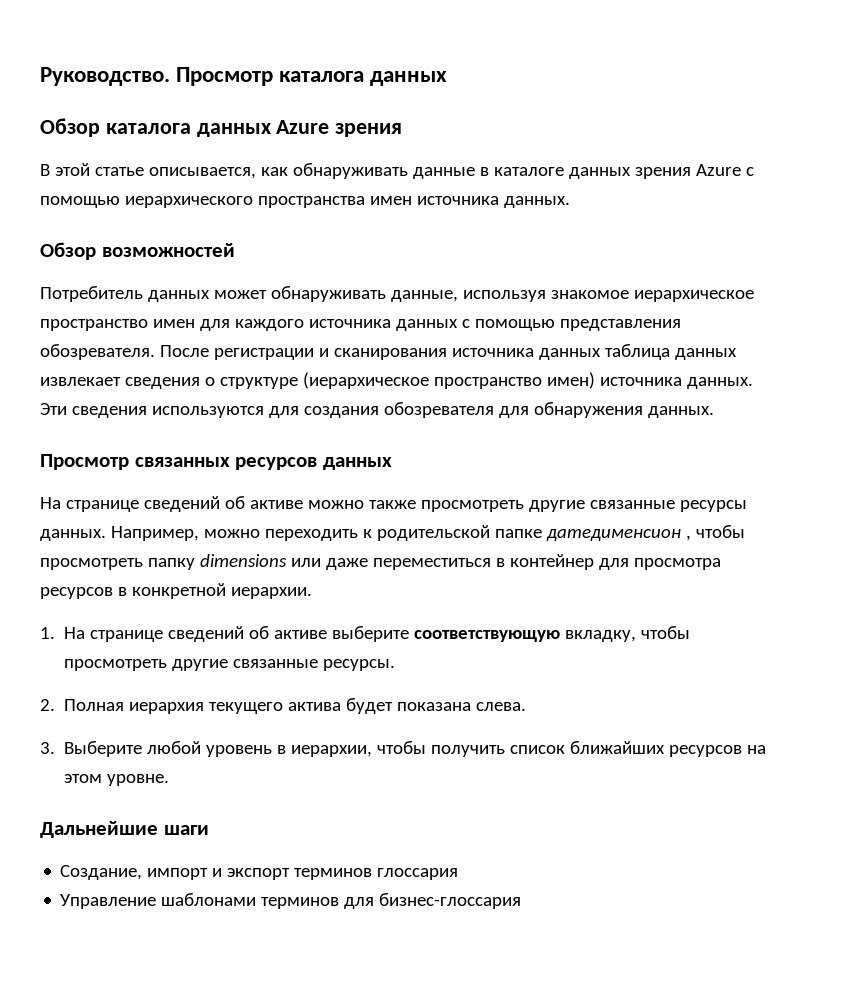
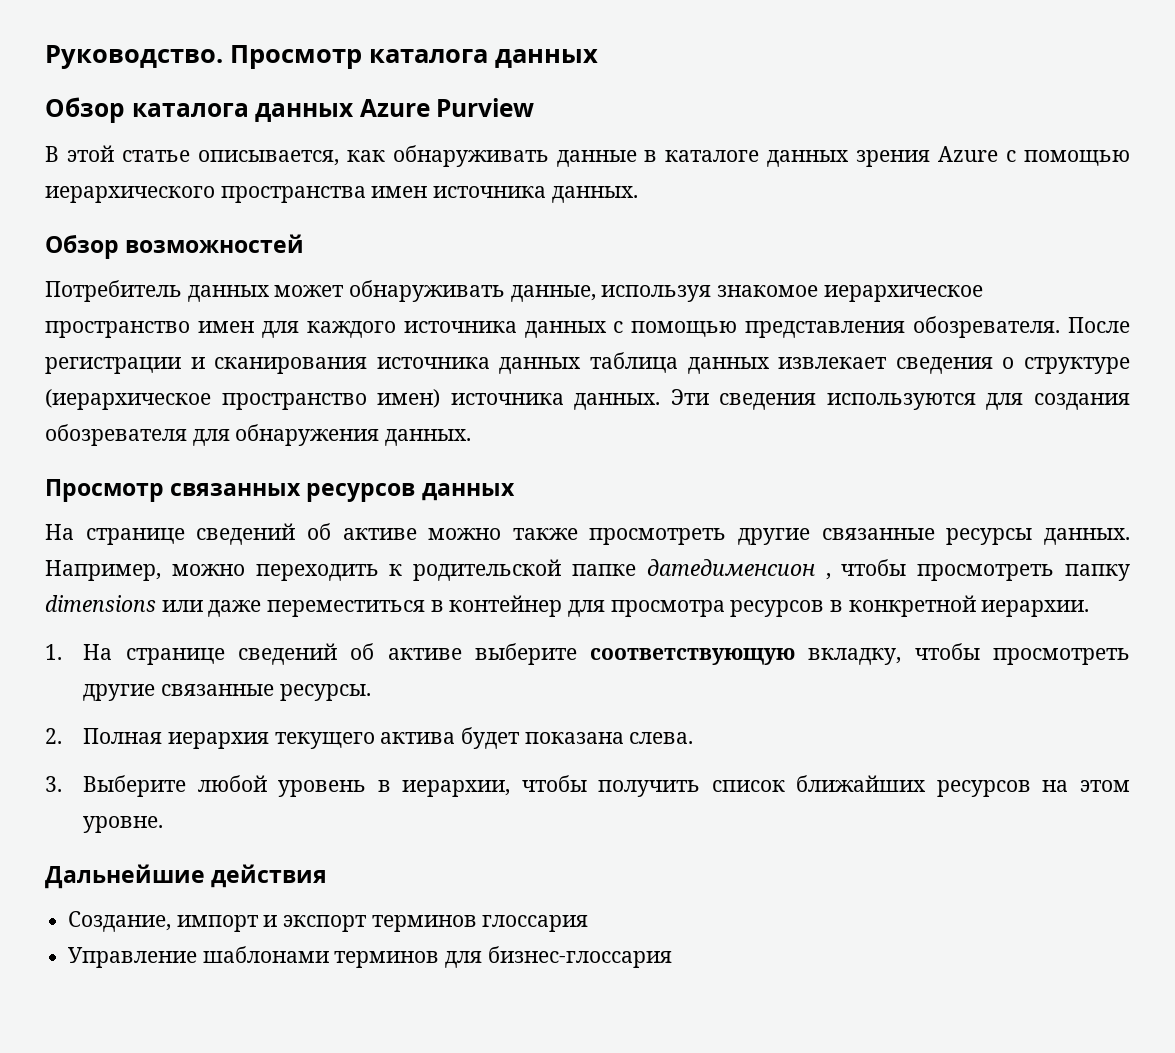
[335,123,403,137] зрения -> [436,98,535,117] Purview
[163,825,209,835] шаги -> [211,864,328,888] действия

